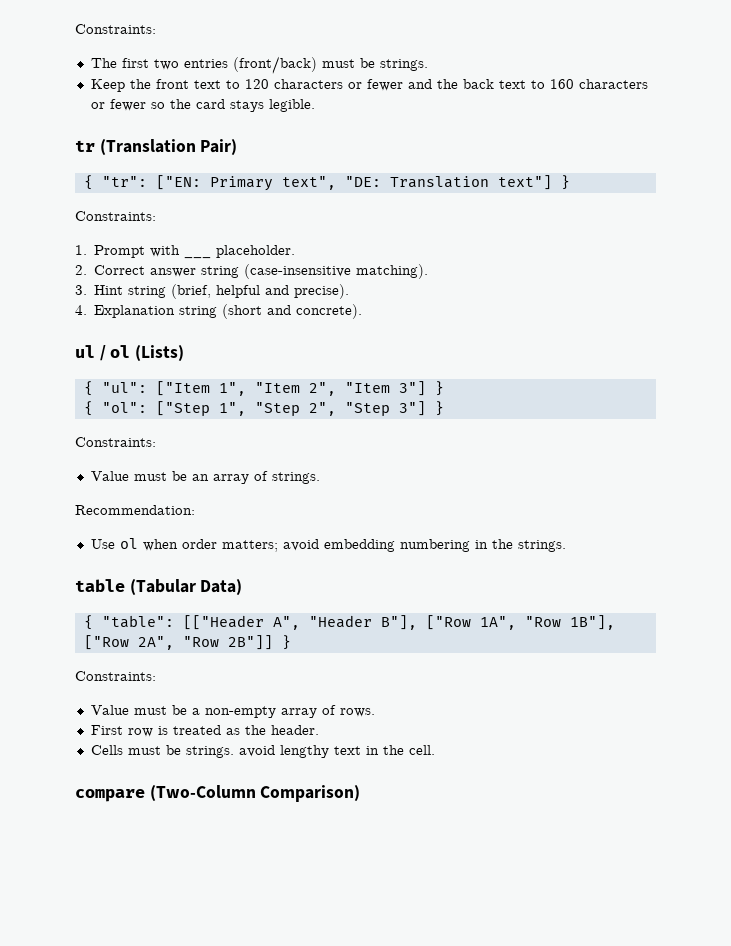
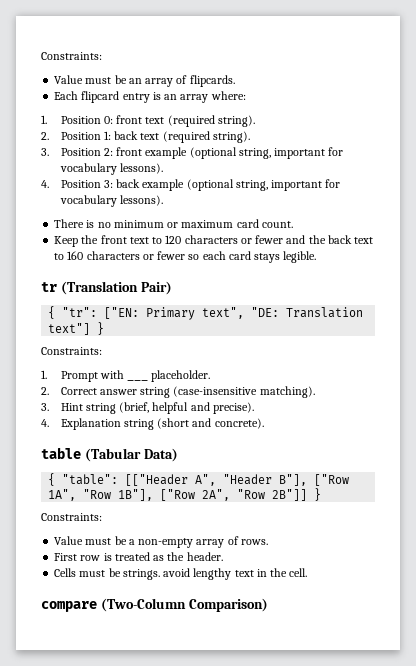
[75,24,156,34] [90,56,428,74] Constraints: // The first two entries (front/back) must be strings. -> [41,52,102,60] [54,75,235,87] [54,91,246,103] [41,115,255,127] [41,131,250,143] [41,147,344,159] [59,163,163,175] [41,179,341,191] [59,195,163,207] [54,219,293,228] Constraints: // Value must be an array of flipcards. // Each flipcard entry is an array where: // 1. Position 0: front text (required string). // 2. Position 1: back text (required string). // 3. Position 2: front example (optional string, important for vocabulary lessons). // 4. Position 3: back example (optional string, important for vocabulary lessons). // There is no minimum or maximum card count.
[169,99,191,109] the -> [202,251,226,260] each
[75,345,185,361] [83,381,444,396] [83,401,444,416] [75,437,156,447] [90,471,320,484] [75,505,195,515] [90,538,566,552] // ul / ol (Lists) // { "ul": ["Item 1", "Item 2", "Item 3"] } // { "ol": ["Step 1", "Step 2", "Step 3"] } // Constraints: // Value must be an array of strings. // Recommendation: // Use ol when order matters; avoid embedding numbering in the strings. -> (264, 423) none

